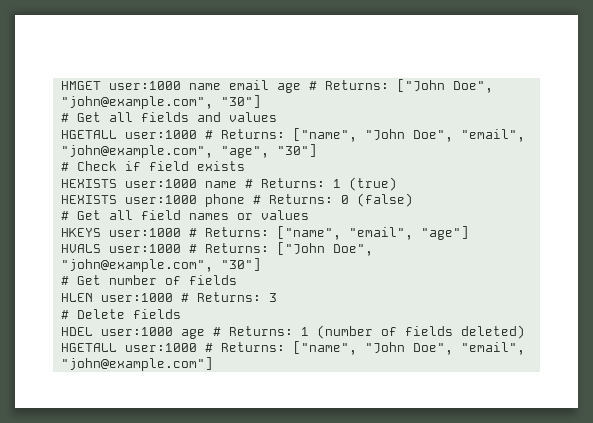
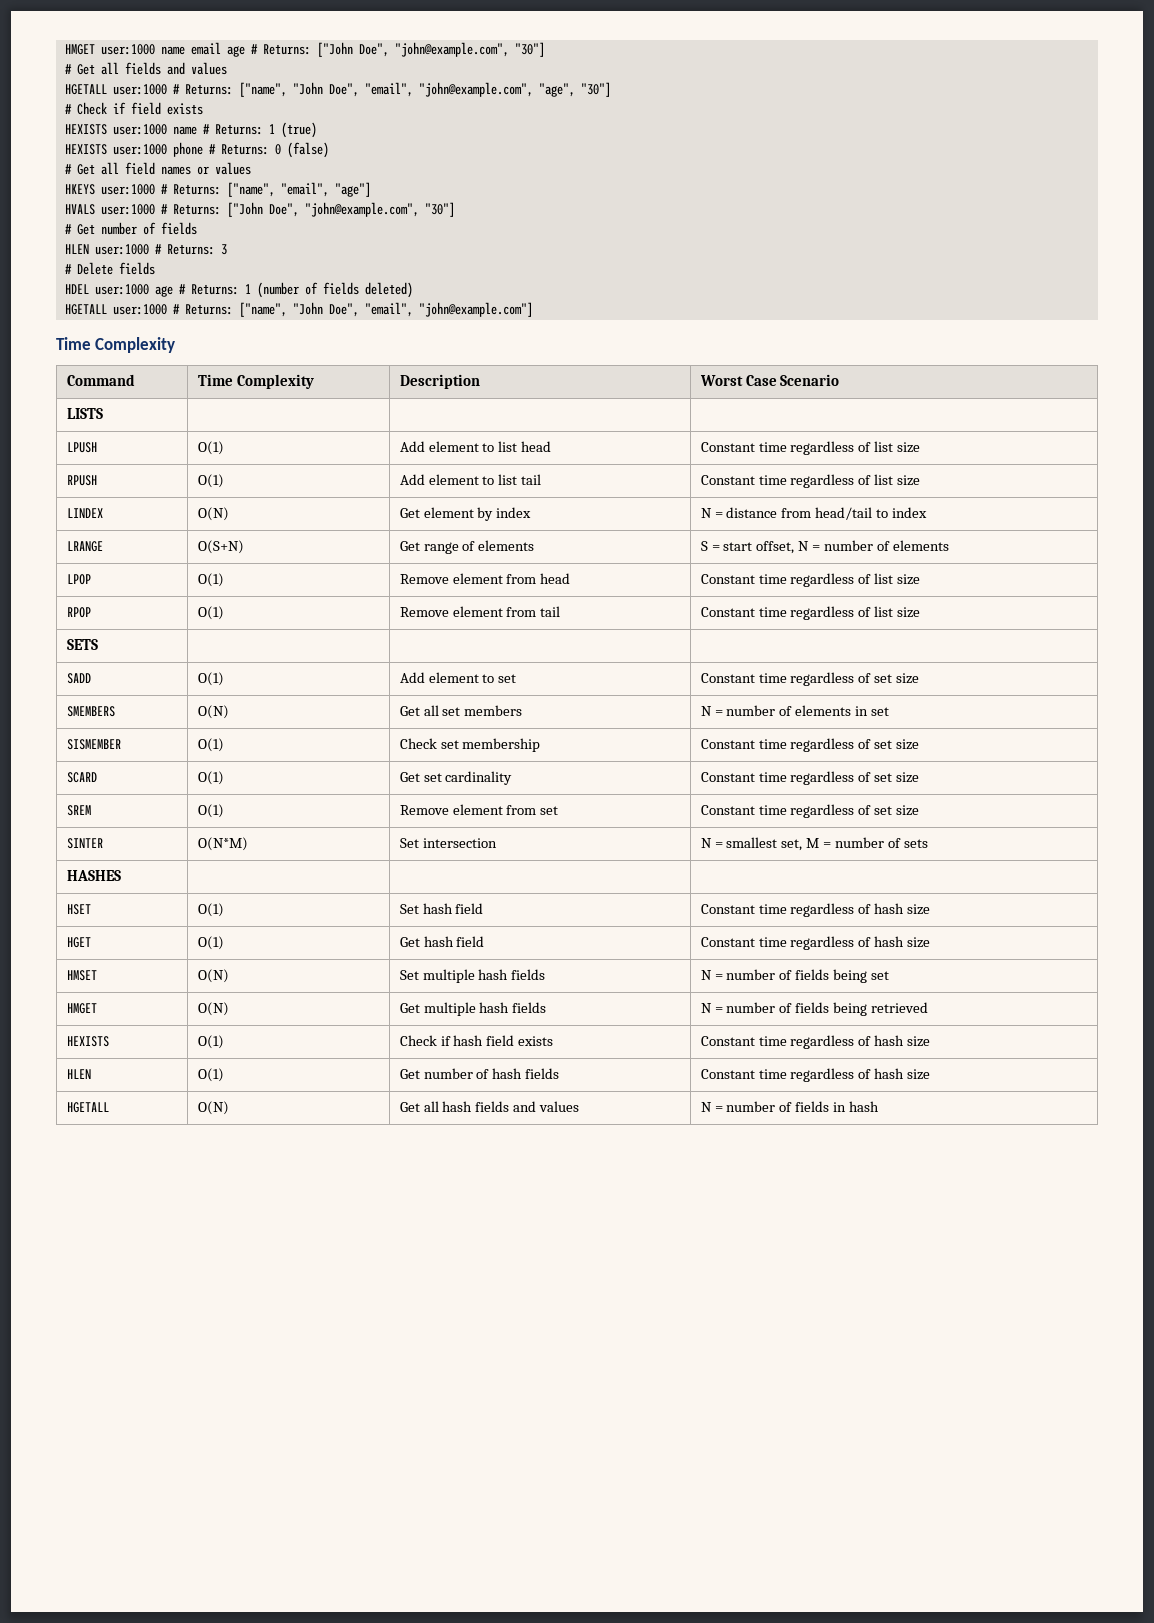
(214, 364) none -> [56,337,176,353] [66,374,135,386] [197,374,314,389] [399,374,480,389] [699,374,840,386] [66,408,103,419] [66,442,97,453] [197,441,224,455] [399,441,552,452] [700,441,921,455] [66,475,97,486] [197,474,224,488] [399,474,542,485] [700,474,921,488] [66,508,103,518] [197,507,229,521] [399,507,532,521] [700,507,928,520] [66,541,103,552] [197,540,244,554] [399,540,535,554] [700,540,949,554] [66,574,91,585] [197,573,224,587] [399,573,571,584] [700,573,921,587] [66,607,91,618] [197,606,224,620] [399,606,561,617] [700,606,921,620] [66,639,98,650] [66,673,91,684] [197,672,224,686] [399,672,517,683] [700,672,920,686] [66,706,115,717] [197,705,229,719] [399,705,523,716] [700,705,890,716] [66,739,121,750] [197,738,224,752] [399,738,541,752] [700,738,920,752] [66,772,97,783] [197,771,224,785] [399,771,513,785] [700,771,920,785] [66,805,91,816] [197,804,224,818] [399,804,559,815] [700,804,920,818] [66,838,103,849] [197,837,248,851] [399,838,497,848] [700,837,928,851] [66,870,121,881] [66,904,91,915] [197,903,224,917] [399,903,484,914] [700,903,931,917] [66,937,91,948] [197,936,224,950] [399,936,485,947] [700,936,931,950] [66,970,97,981] [197,969,229,983] [399,969,546,983] [700,969,890,983] [66,1003,97,1014] [197,1002,229,1016] [399,1002,547,1016] [700,1002,929,1016] [66,1036,109,1047] [197,1035,224,1049] [399,1035,554,1046] [700,1035,931,1049] [66,1069,91,1079] [197,1068,224,1082] [399,1068,560,1079] [700,1068,931,1082] [66,1102,109,1113] [197,1101,229,1115] [399,1101,580,1112] [700,1101,880,1112] // Time Complexity // Command | Time Complexity | Description | Worst Case Scenario // LISTS | | | // LPUSH | O(1) | Add element to list head | Constant time regardless of list size // RPUSH | O(1) | Add element to list tail | Constant time regardless of list size // LINDEX | O(N) | Get element by index | N = distance from head/tail to index // LRANGE | O(S+N) | Get range of elements | S = start offset, N = number of elements // LPOP | O(1) | Remove element from head | Constant time regardless of list size // RPOP | O(1) | Remove element from tail | Constant time regardless of list size // SETS | | | // SADD | O(1) | Add element to set | Constant time regardless of set size // SMEMBERS | O(N) | Get all set members | N = number of elements in set // SISMEMBER | O(1) | Check set membership | Constant time regardless of set size // SCARD | O(1) | Get set cardinality | Constant time regardless of set size // SREM | O(1) | Remove element from set | Constant time regardless of set size // SINTER | O(N*M) | Set intersection | N = smallest set, M = number of sets // HASHES | | | // HSET | O(1) | Set hash field | Constant time regardless of hash size // HGET | O(1) | Get hash field | Constant time regardless of hash size // HMSET | O(N) | Set multiple hash fields | N = number of fields being set // HMGET | O(N) | Get multiple hash fields | N = number of fields being retrieved // HEXISTS | O(1) | Check if hash field exists | Constant time regardless of hash size // HLEN | O(1) | Get number of hash fields | Constant time regardless of hash size // HGETALL | O(N) | Get all hash fields and values | N = number of fields in hash

